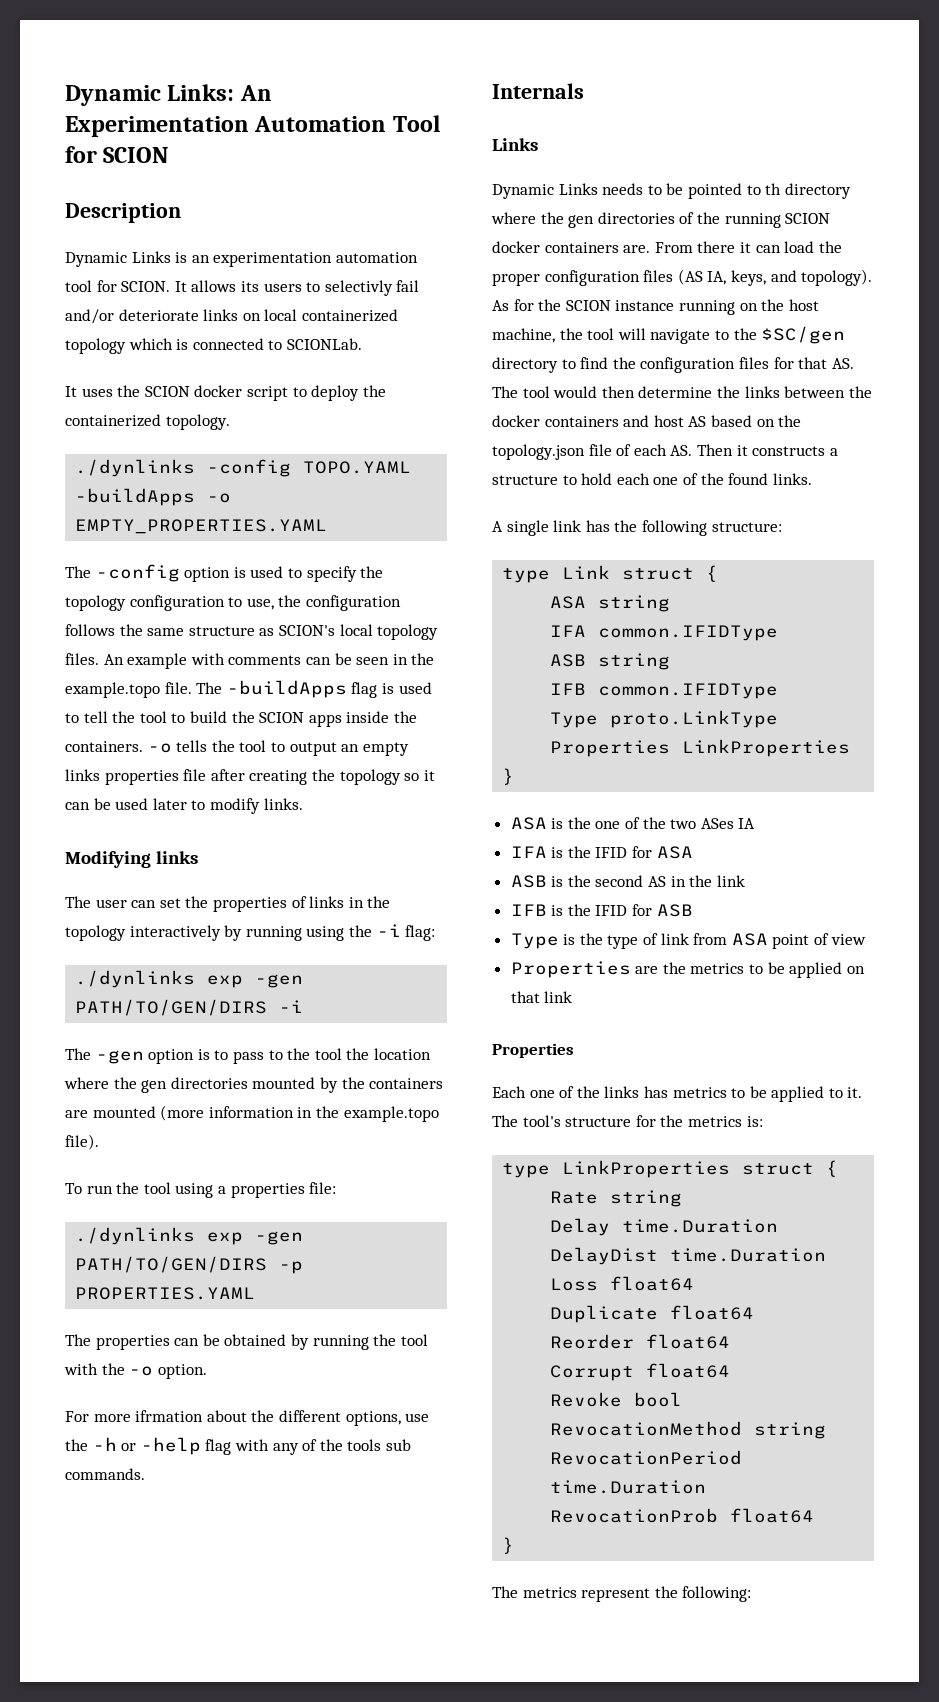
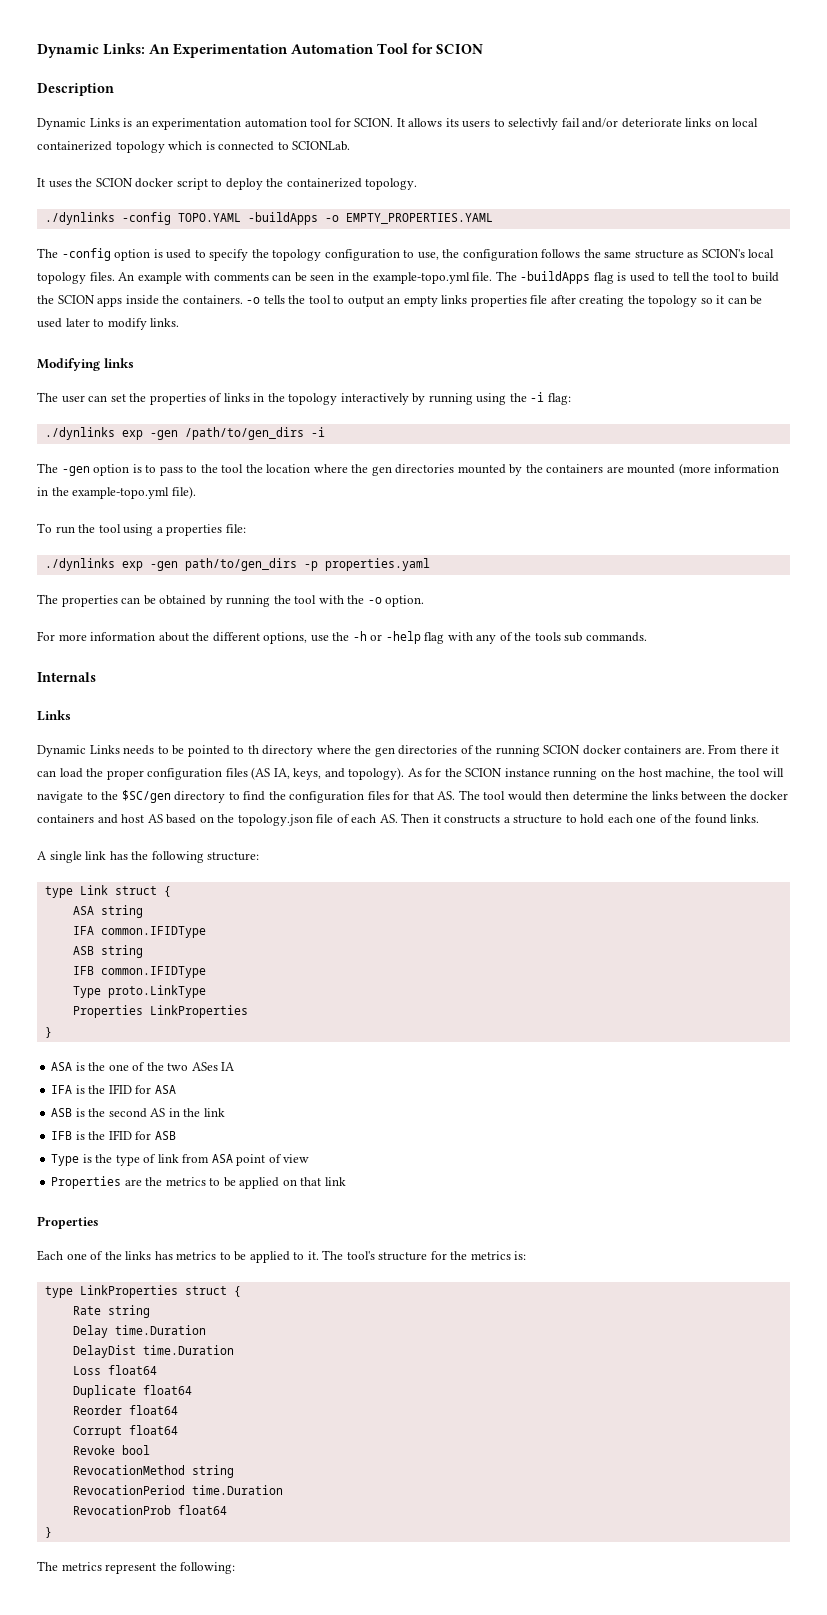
[65,682,160,698] example.topo -> [372,272,470,284] example-topo.yml
[75,999,268,1016] PATH/TO/GEN/DIRS -> [184,427,304,440] /path/to/gen_dirs
[343,1106,439,1122] example.topo -> [72,487,170,499] example-topo.yml
[75,1256,304,1274] [75,1287,256,1300] PATH/TO/GEN/DIRS -p PROPERTIES.YAML -> [184,558,430,571] path/to/gen_dirs -p properties.yaml
[135,1410,204,1422] ifrmation -> [90,632,156,641] information

